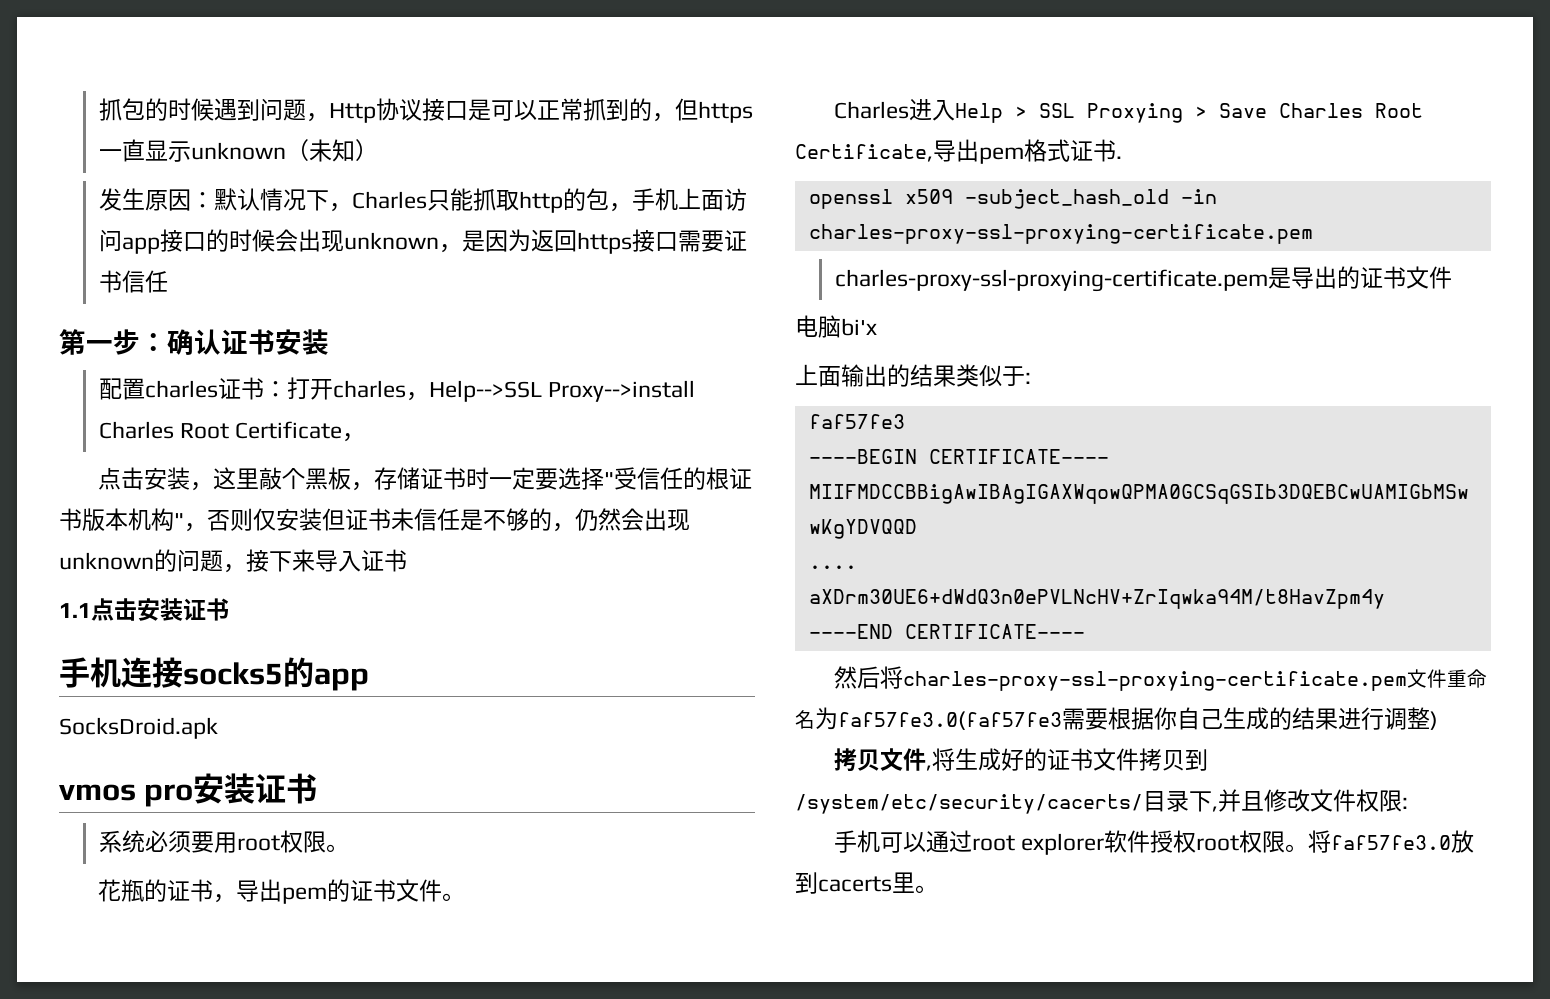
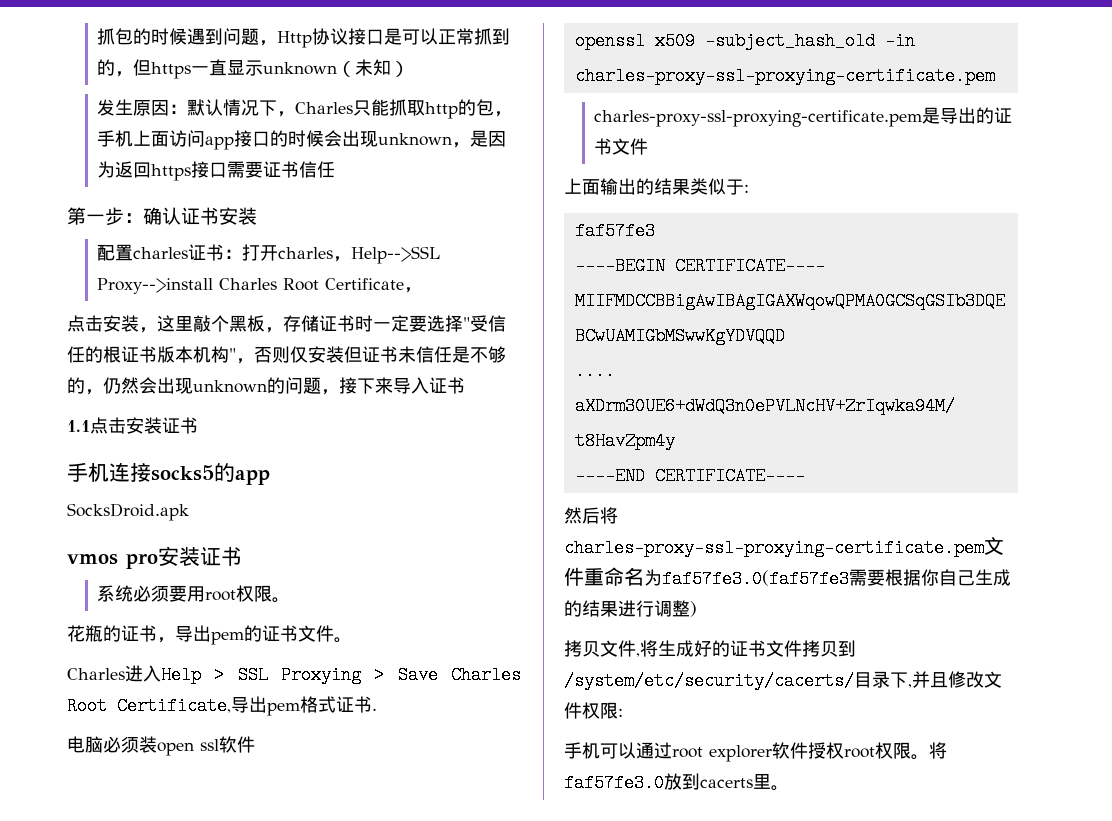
(1122, 157) none -> [67,736,255,756] // 电脑必须装open ssl软件
[795,315,877,338] // 电脑bi'x -> (649, 146) none

